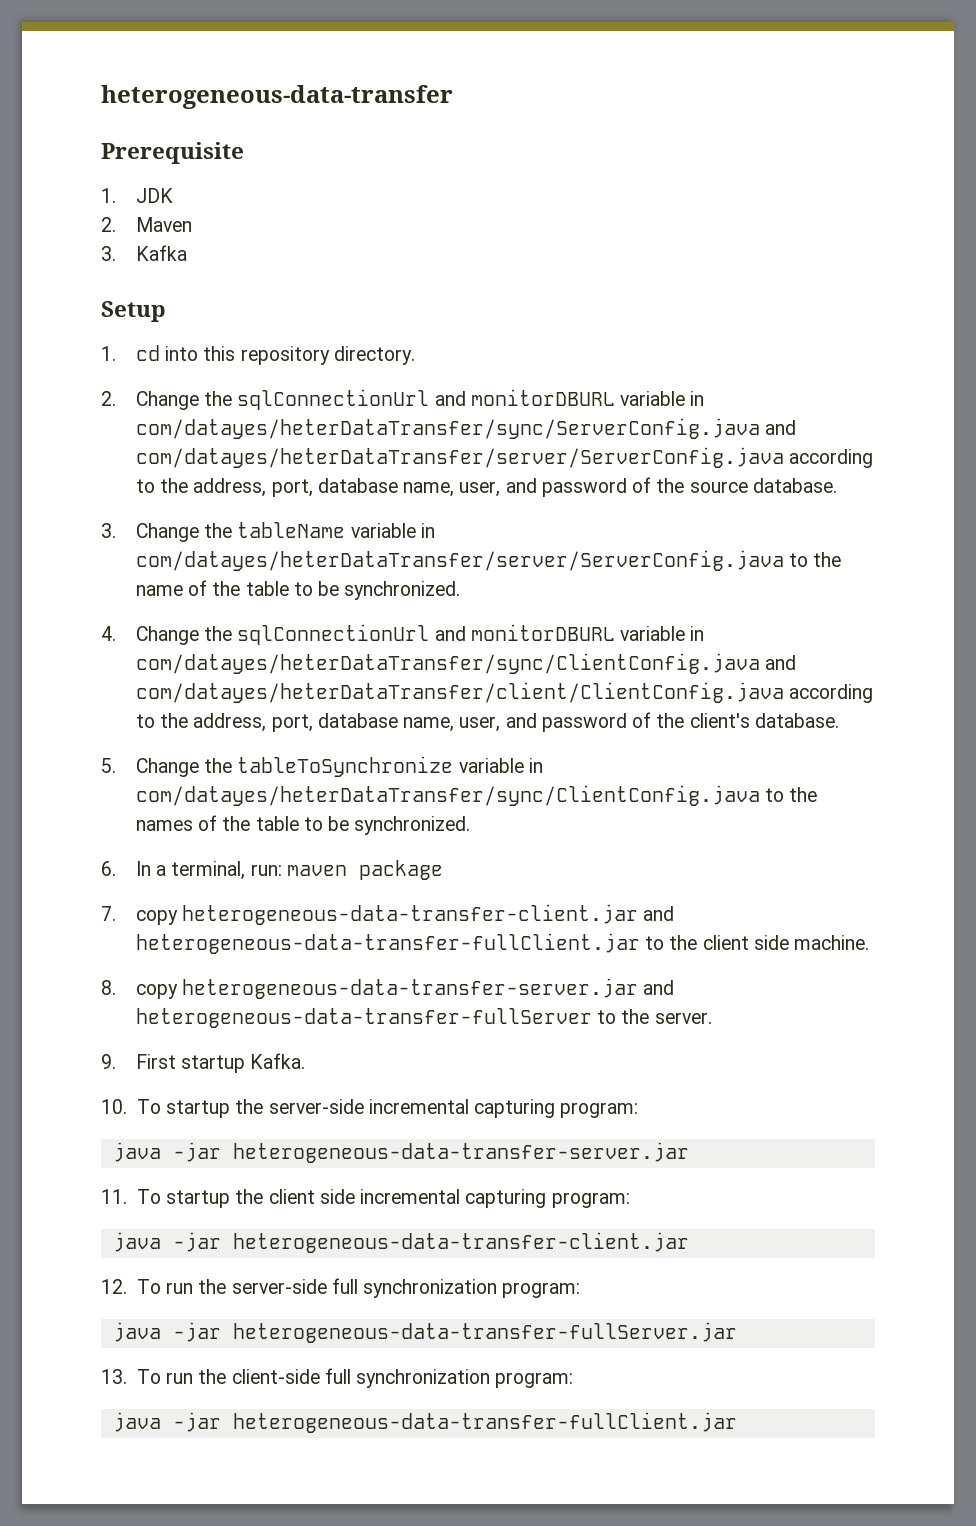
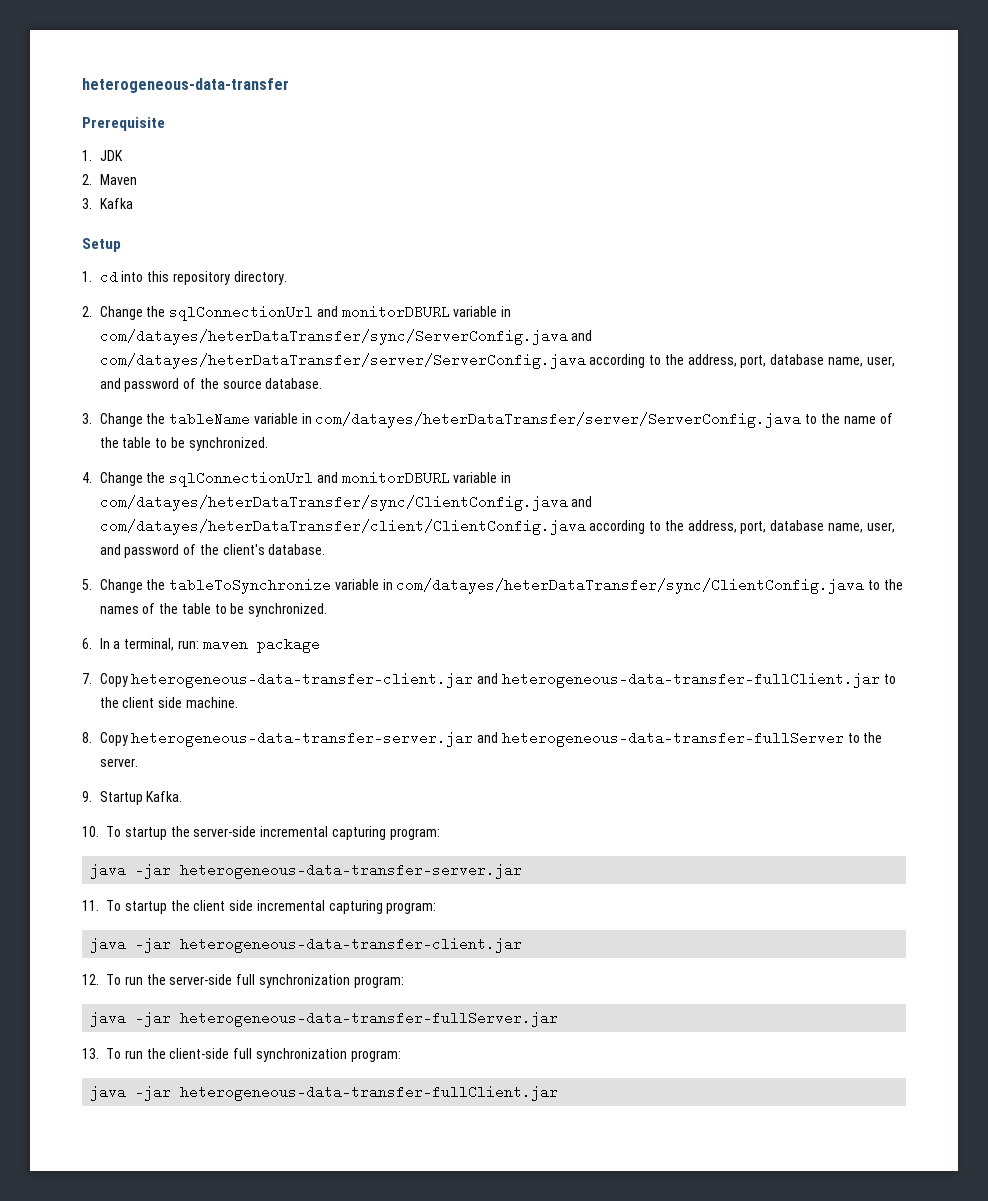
[135,910,178,925] copy -> [99,673,128,687] Copy
[135,984,178,999] copy -> [99,732,128,746] Copy
[135,1054,246,1073] First startup -> [99,791,143,805] Startup

